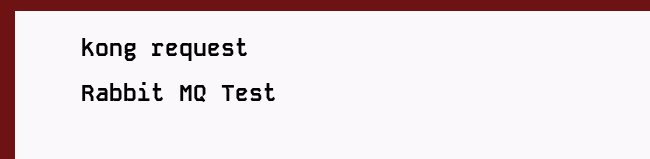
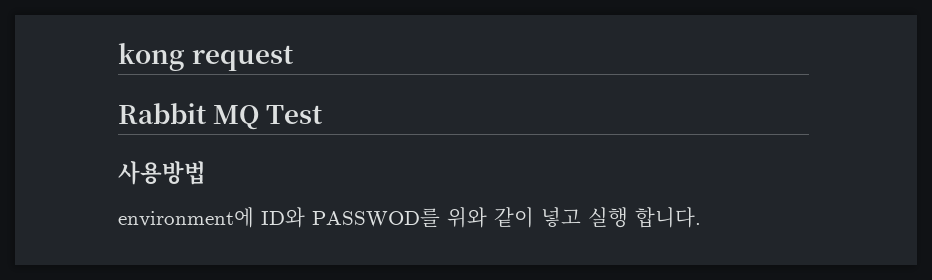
(277, 92) none -> [118,161,206,185] [118,207,701,228] // 사용방법 // environment에 ID와 PASSWOD를 위와 같이 넣고 실행 합니다.

